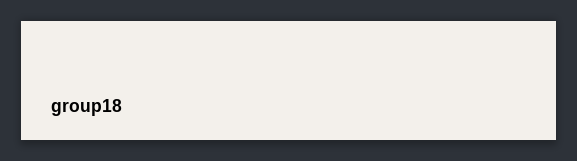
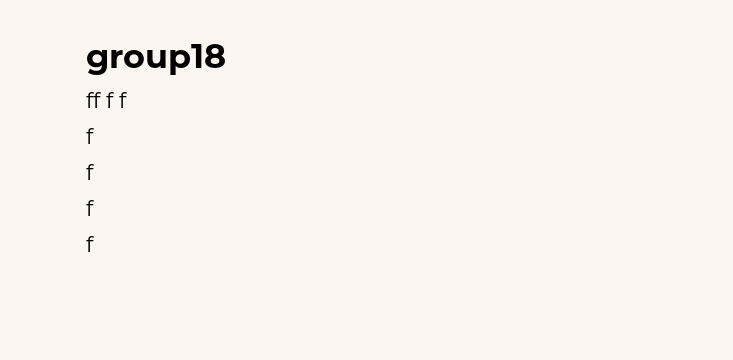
(122, 107) none -> [86,92,128,108] [86,128,95,144] [86,164,95,180] [86,200,95,216] [86,236,95,252] // ff f f // f // f // f // f

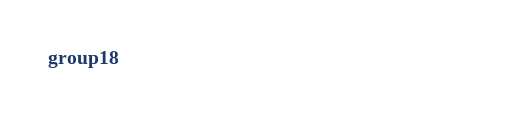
[86,92,128,108] [86,128,95,144] [86,164,95,180] [86,200,95,216] [86,236,95,252] // ff f f // f // f // f // f -> (119, 59) none

